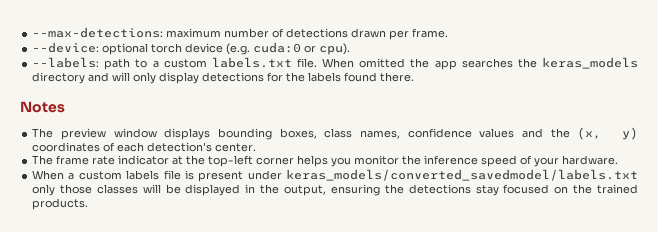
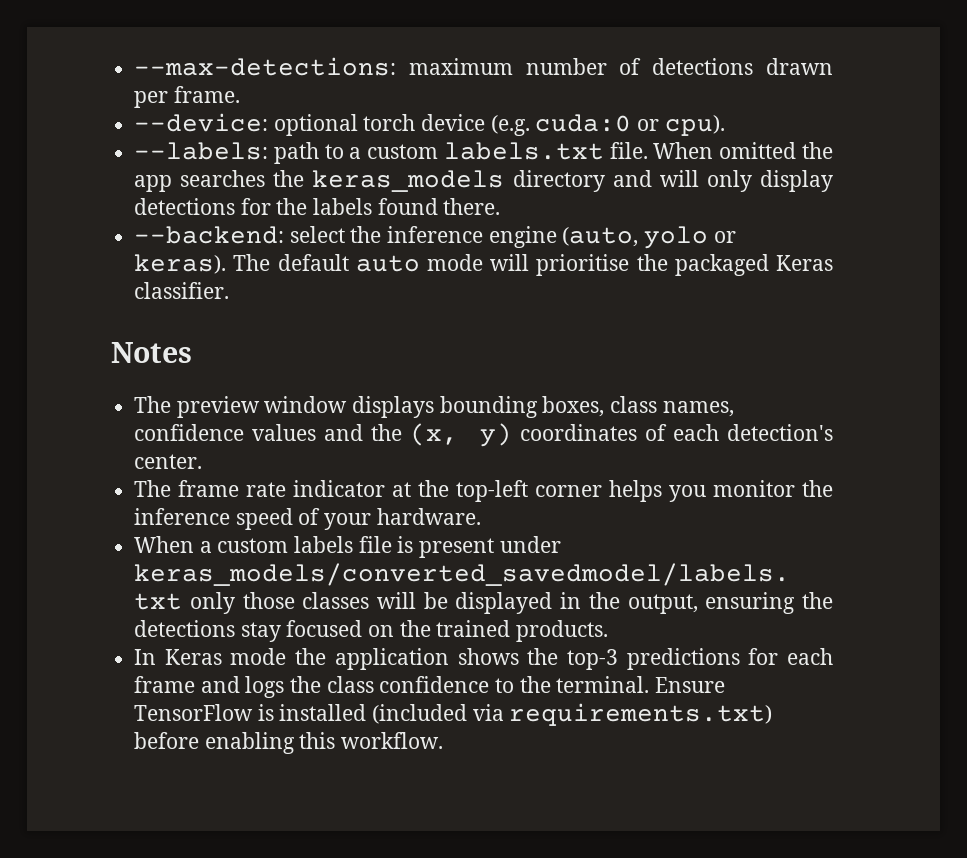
(415, 77) none -> [134,226,736,249] [134,254,833,276] [134,282,230,299] // --backend: select the inference engine (auto, yolo or keras). The default auto mode will prioritise the packaged Keras classifier.
(89, 204) none -> [134,648,833,670] [134,676,726,698] [134,703,773,726] [134,732,444,754] // In Keras mode the application shows the top-3 predictions for each frame and logs the class confidence to the terminal. Ensure TensorFlow is installed (included via requirements.txt) before enabling this workflow.

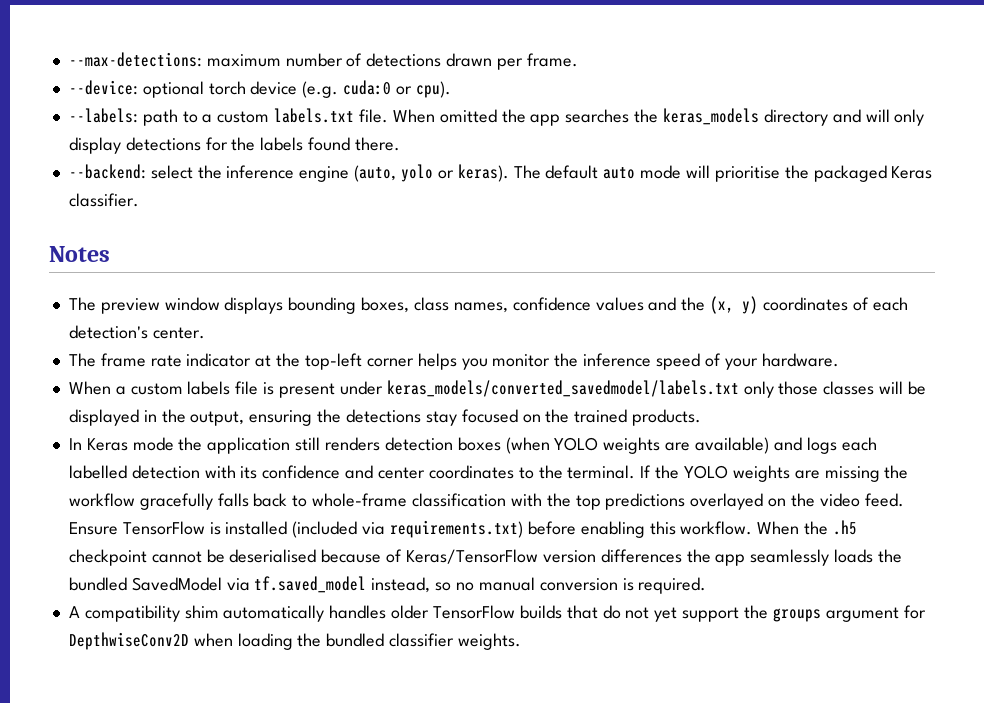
[457,648,833,670] [134,676,650,698] shows the top-3 predictions for each frame and logs the class confidence to the terminal. -> [295,437,877,454] [68,465,909,482] [68,493,904,510] still renders detection boxes (when YOLO weights are available) and logs each labelled detection with its confidence and center coordinates to the terminal. If the YOLO weights are missing the workflow gracefully falls back to whole-frame classification with the top predictions overlayed on the video feed.
(444, 740) none -> [757,520,857,535] [68,549,902,566] [68,576,707,594] [68,605,926,622] [68,632,521,650] When the .h5 checkpoint cannot be deserialised because of Keras/TensorFlow version differences the app seamlessly loads the bundled SavedModel via tf.saved_model instead, so no manual conversion is required. // A compatibility shim automatically handles older TensorFlow builds that do not yet support the groups argument for DepthwiseConv2D when loading the bundled classifier weights.

